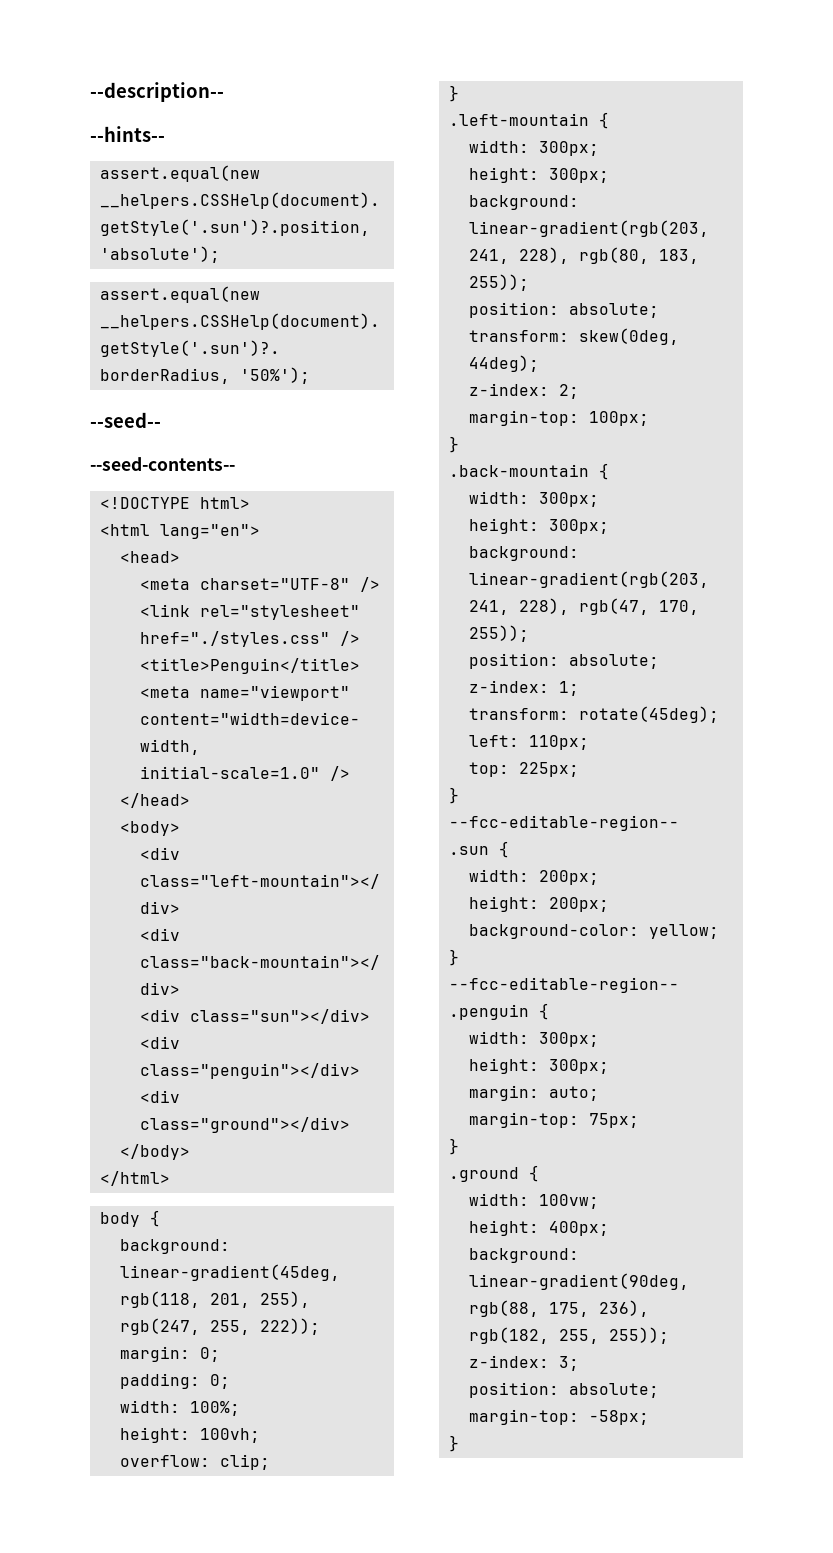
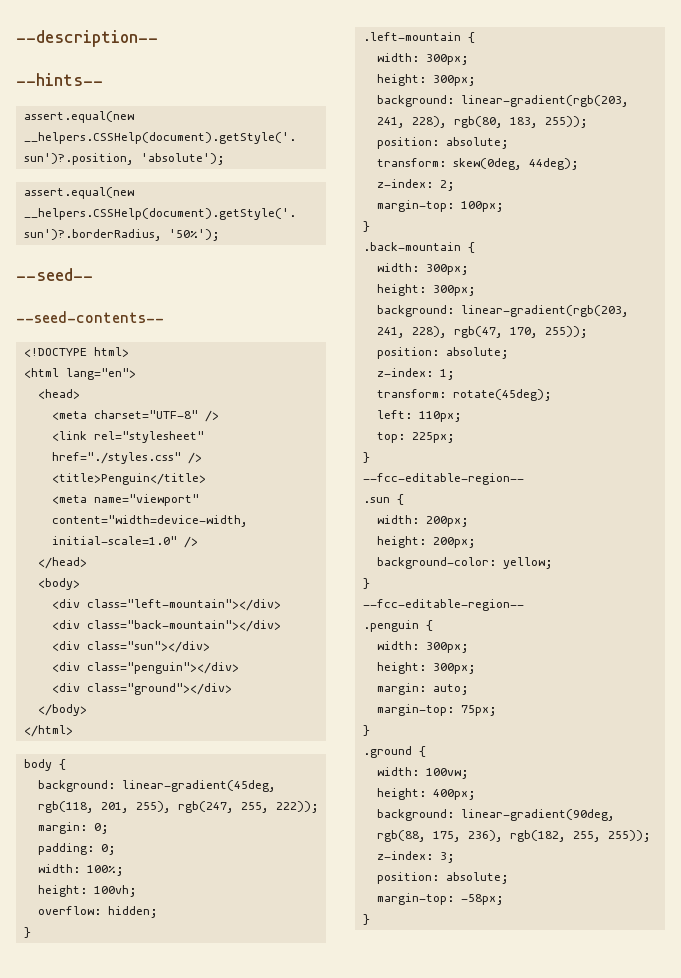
[220,1454,271,1470] clip; -> [107,906,158,918] hidden;

